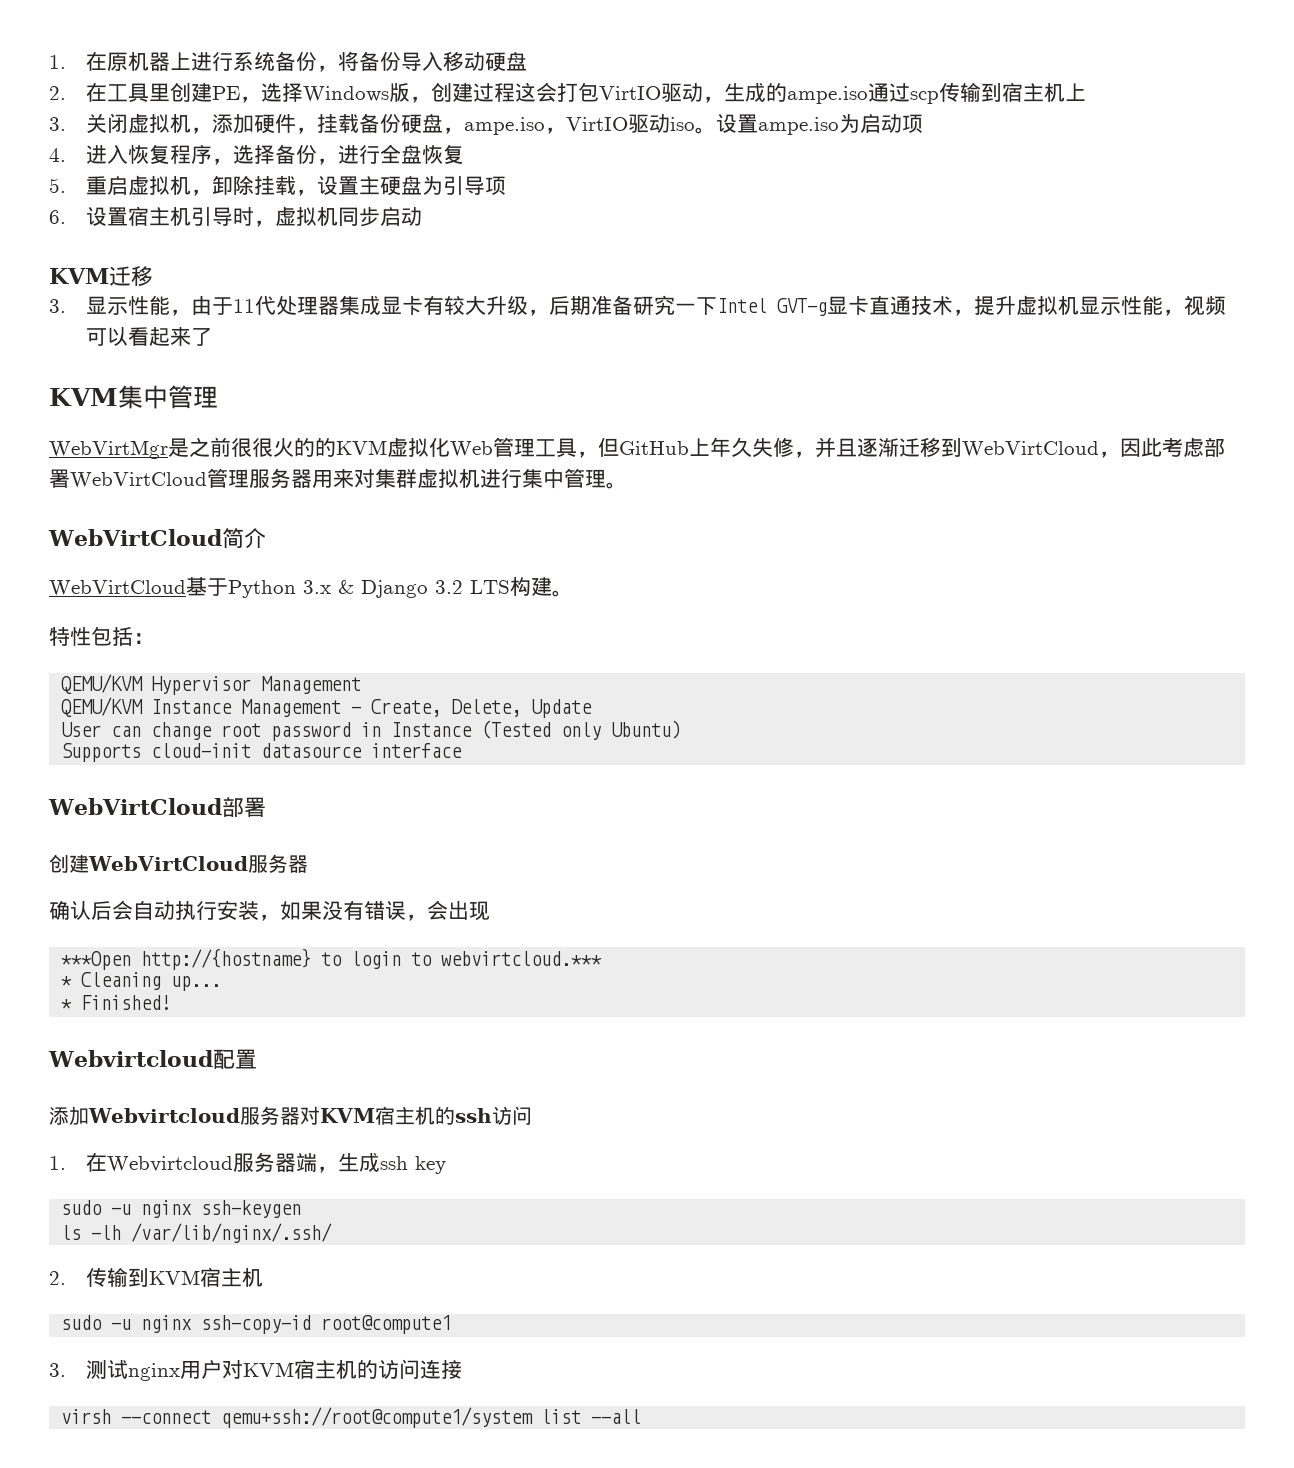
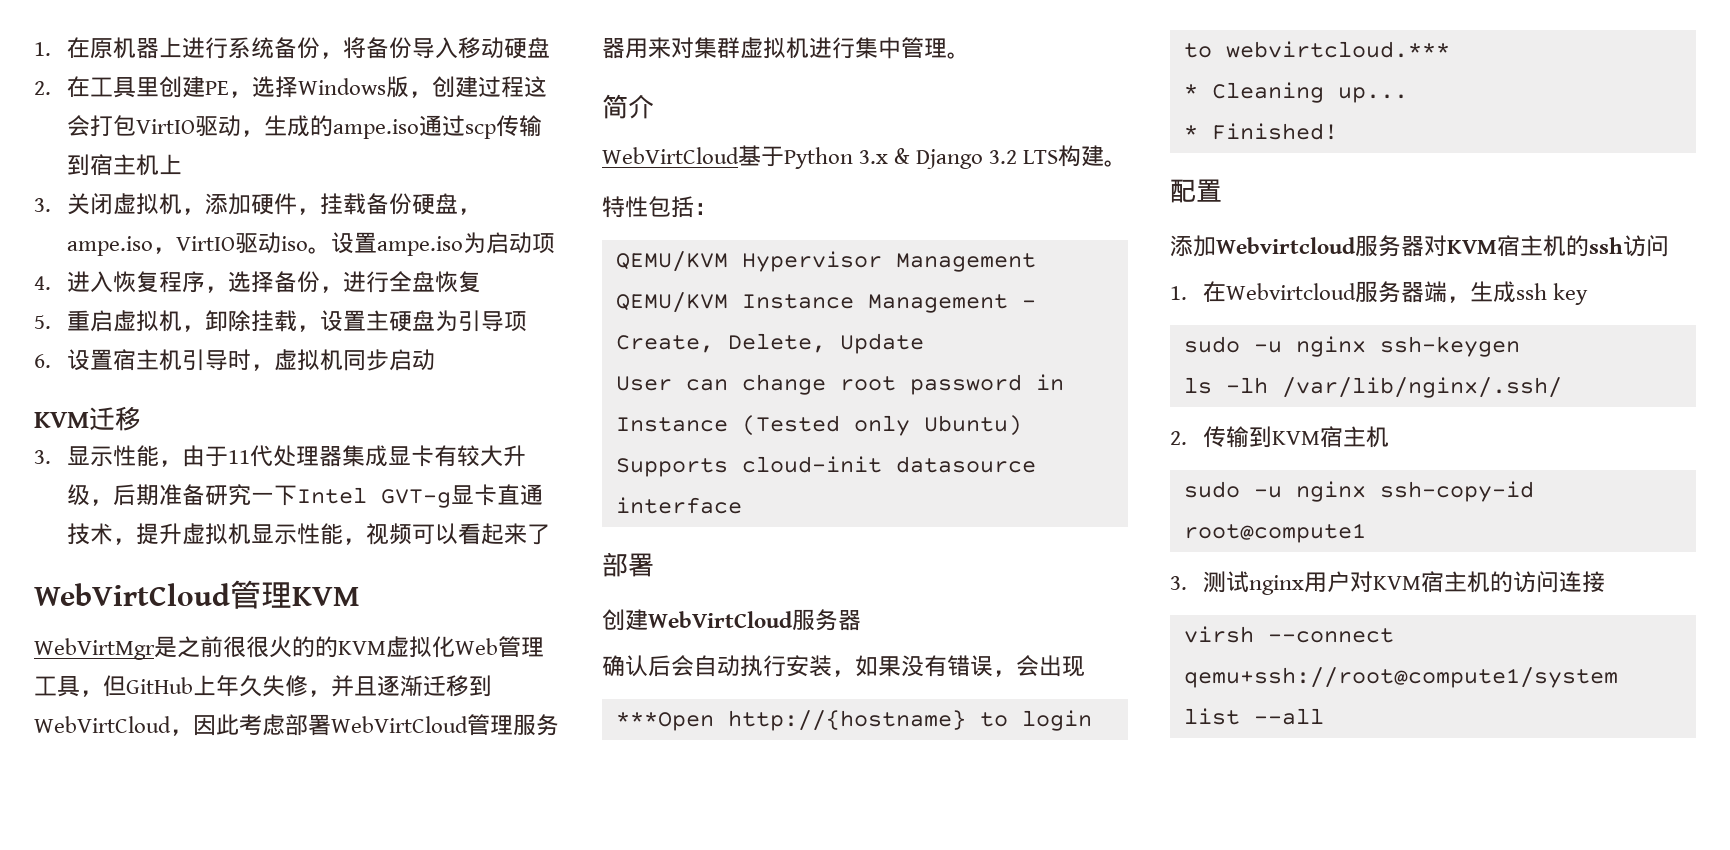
[49,385,218,409] KVM集中管理 -> [34,580,360,609] WebVirtCloud管理KVM
[48,529,222,546] WebVirtCloud -> (970, 55) none
[48,798,222,815] WebVirtCloud -> (742, 505) none
[48,1050,213,1067] Webvirtcloud -> (1338, 131) none

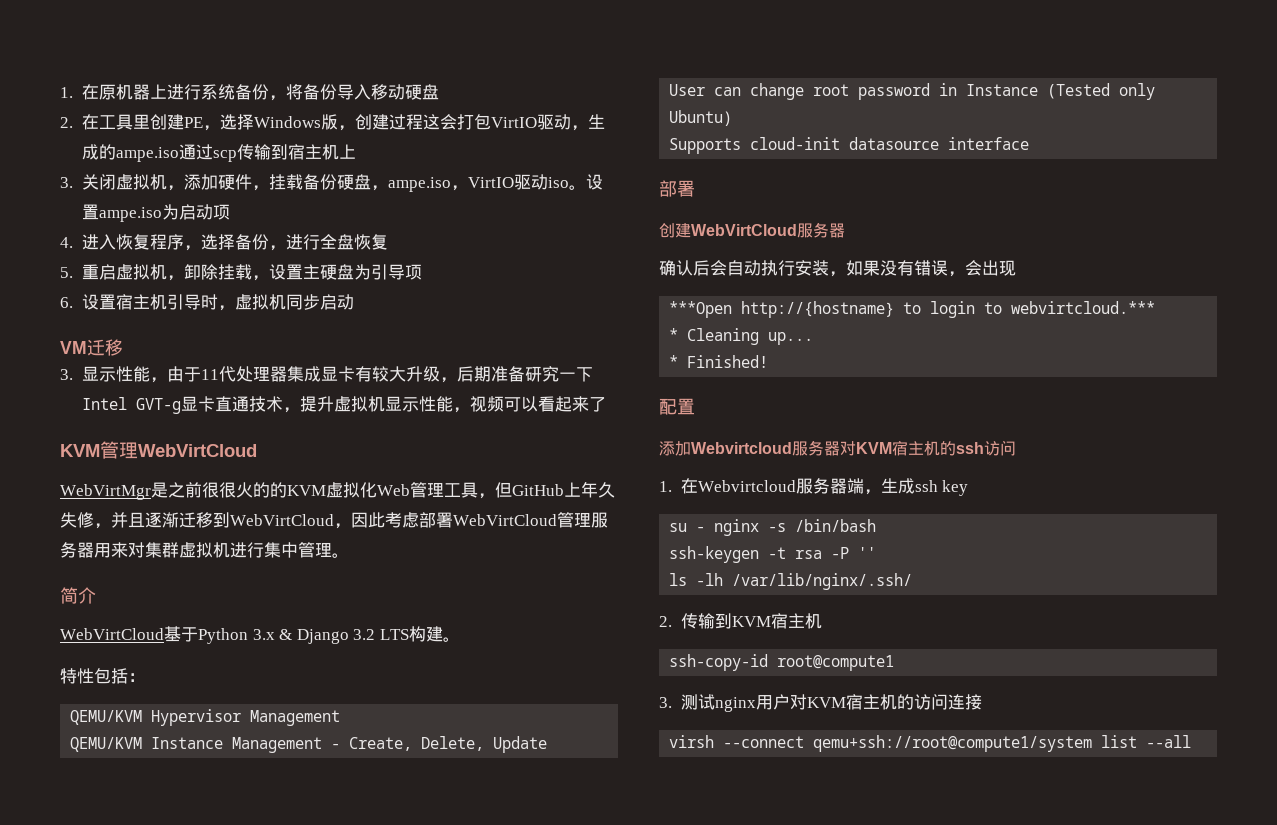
[34,412,89,428] KVM -> [60,341,87,354] VM
[34,580,360,609] WebVirtCloud管理KVM -> [60,441,257,459] KVM管理WebVirtCloud
[1183,336,1520,357] sudo -u nginx ssh-keygen -> [669,519,877,536] [669,546,877,563] su - nginx -s /bin/bash // ssh-keygen -t rsa -P ''
[1183,481,1366,502] sudo -u nginx -> (822, 621) none

